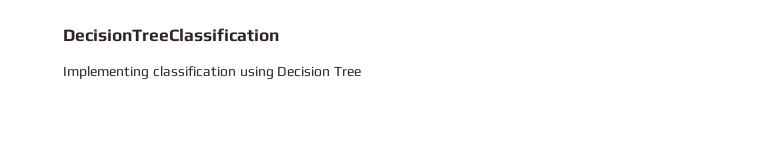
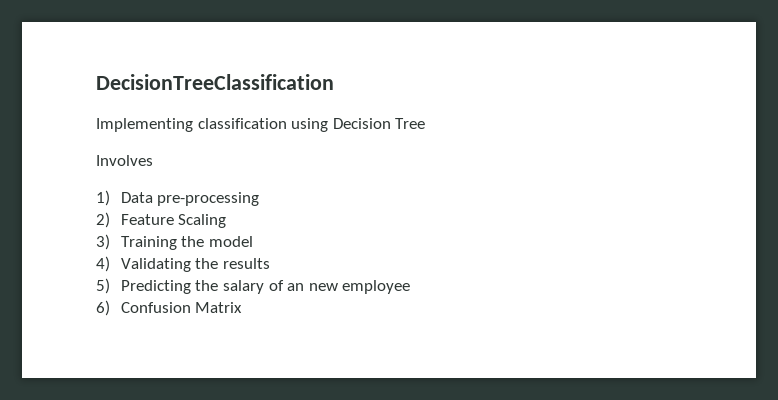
(362, 71) none -> [96,155,153,166] [96,190,260,206] [96,212,227,228] [96,234,254,250] [96,256,271,272] [96,278,411,294] [96,300,243,316] // Involves // 1) Data pre-processing // 2) Feature Scaling // 3) Training the model // 4) Validating the results // 5) Predicting the salary of an new employee // 6) Confusion Matrix

